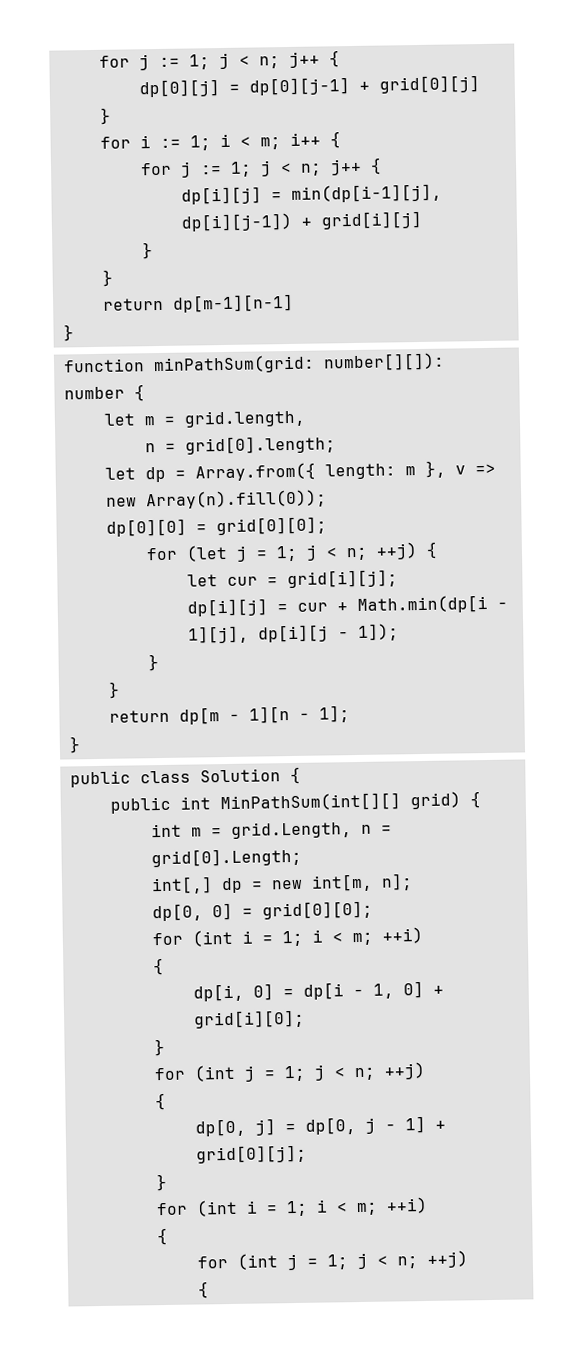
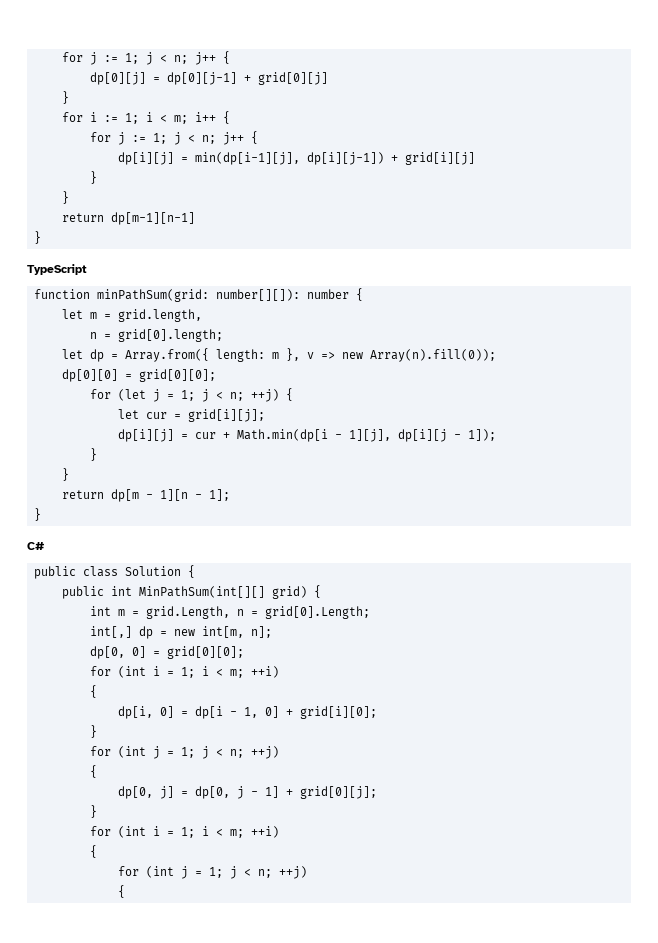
(74, 333) none -> [27,264,87,275] // TypeScript
(81, 745) none -> [27,542,45,550] // C#

